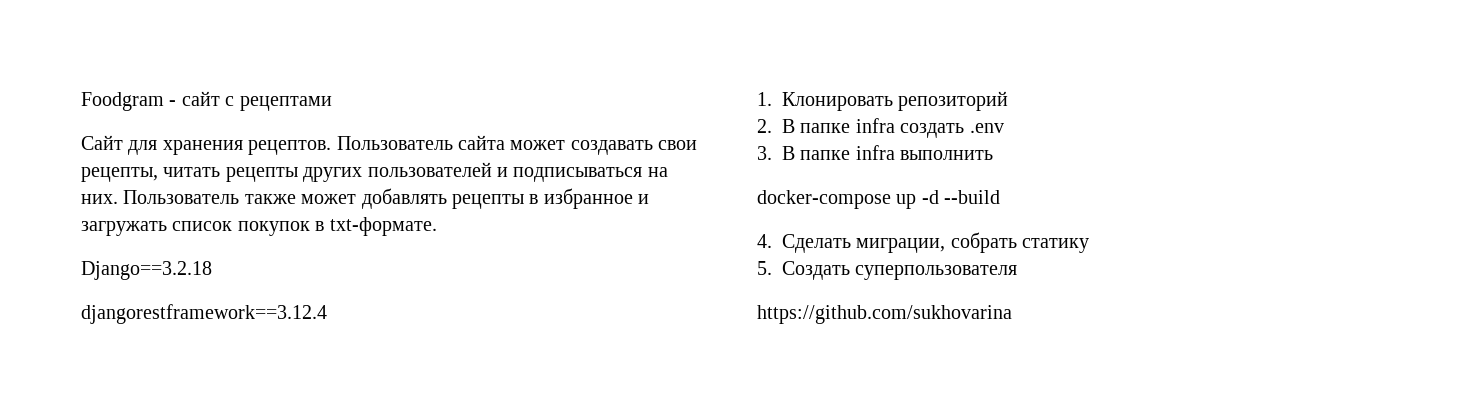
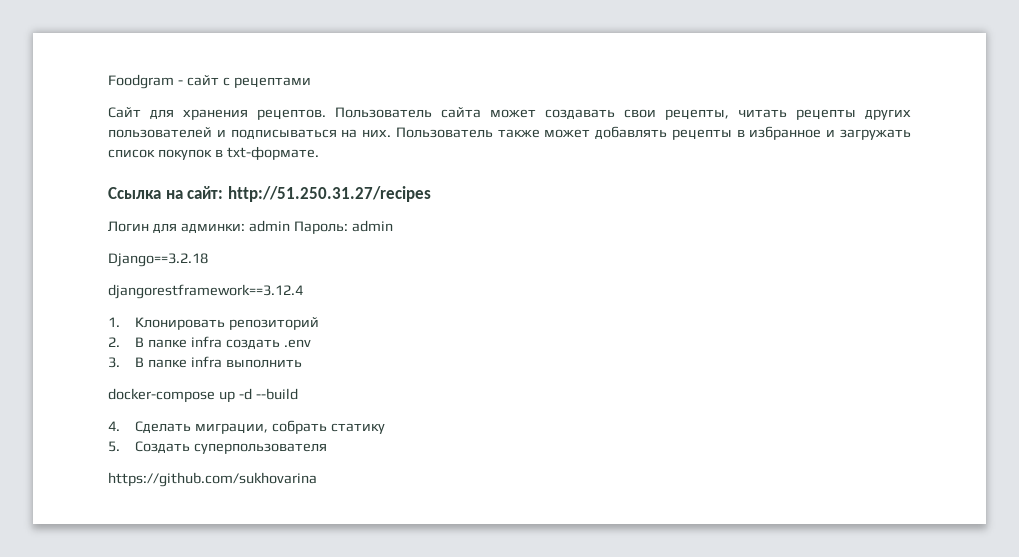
(437, 226) none -> [108,186,431,202] [108,220,393,234] // Ссылка на сайт: http://51.250.31.27/recipes // Логин для админки: admin Пароль: admin

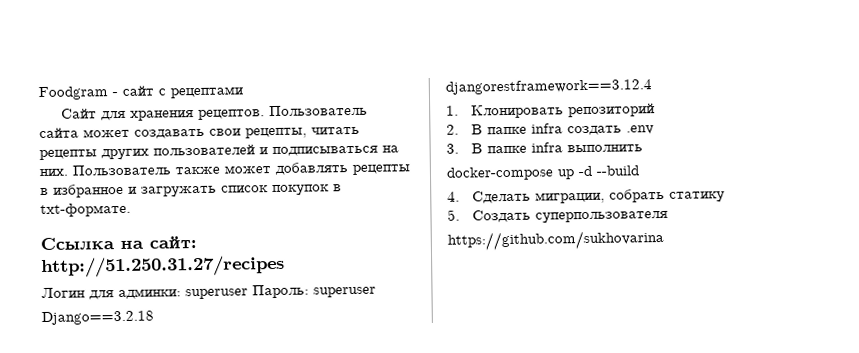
[248,220,393,234] admin Пароль: admin -> [185,284,376,300] superuser Пароль: superuser

